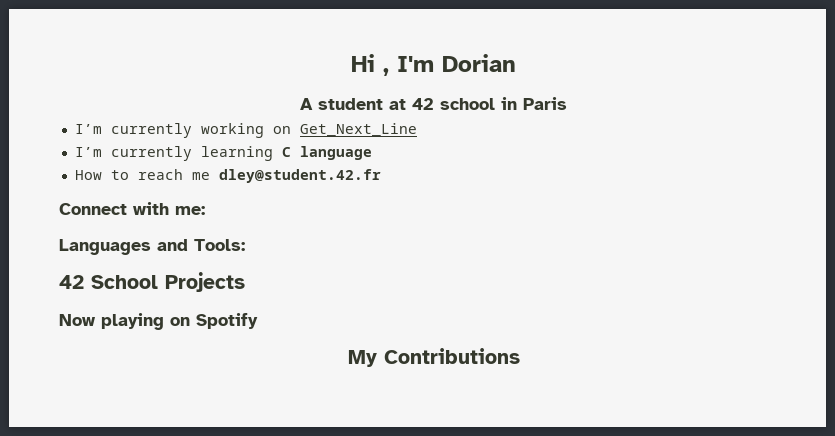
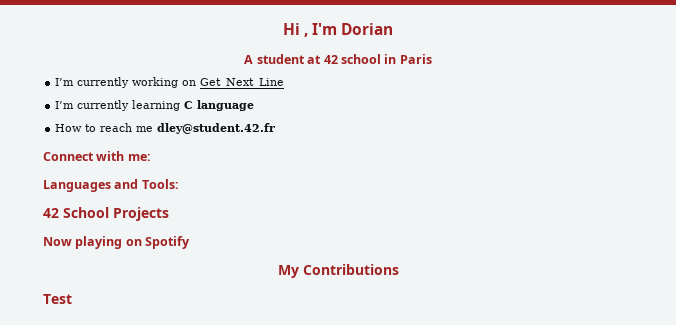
(520, 356) none -> [43,294,72,304] // Test

